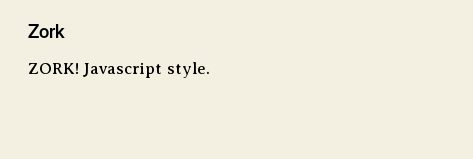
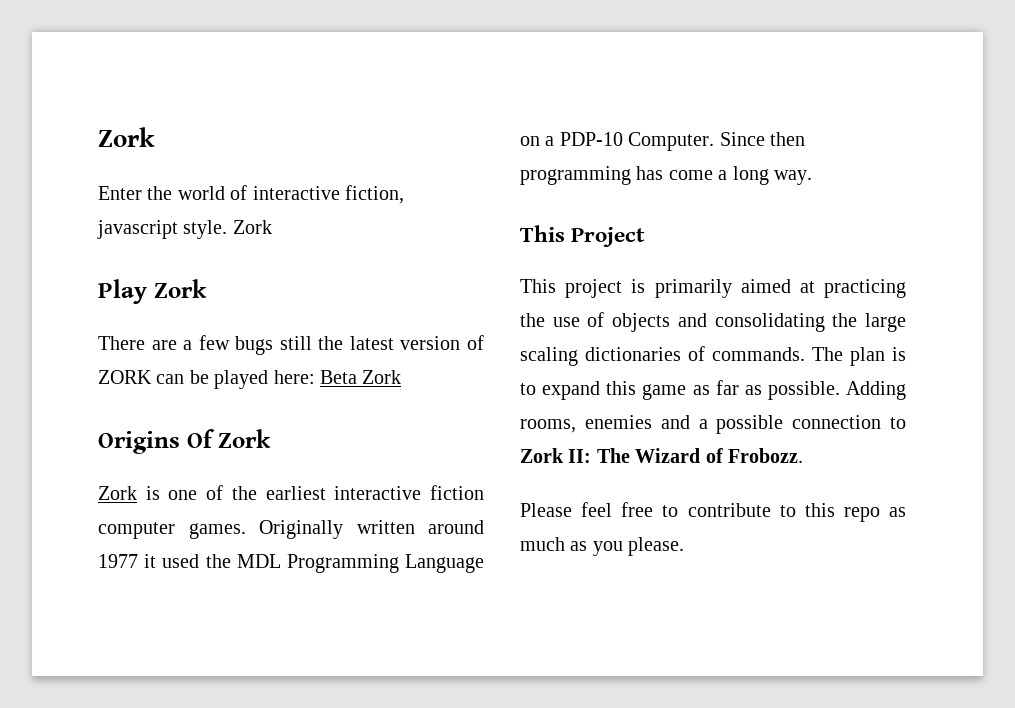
[28,24,65,38] [28,62,210,78] Zork // ZORK! Javascript style. -> [98,127,155,147] [98,185,404,204] [97,220,272,239] [98,279,207,304] [98,335,484,355] [98,370,402,389] [98,429,272,454] [98,485,485,500] [98,520,484,539] [98,554,484,573] [520,132,805,151] [520,166,812,185] [520,225,646,247] [520,279,906,298] [520,312,906,332] [520,346,906,366] [520,380,906,400] [520,415,906,434] [520,448,803,463] [520,502,906,522] [520,537,685,556] Zork // Enter the world of interactive fiction, javascript style. Zork // Play Zork // There are a few bugs still the latest version of ZORK can be played here: Beta Zork // Origins Of Zork // Zork is one of the earliest interactive fiction computer games. Originally written around 1977 it used the MDL Programming Language on a PDP-10 Computer. Since then programming has come a long way. // This Project // This project is primarily aimed at practicing the use of objects and consolidating the large scaling dictionaries of commands. The plan is to expand this game as far as possible. Adding rooms, enemies and a possible connection to Zork II: The Wizard of Frobozz. // Please feel free to contribute to this repo as much as you please.

